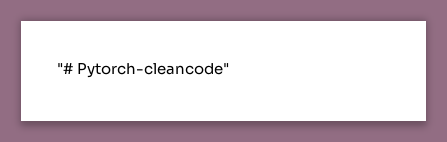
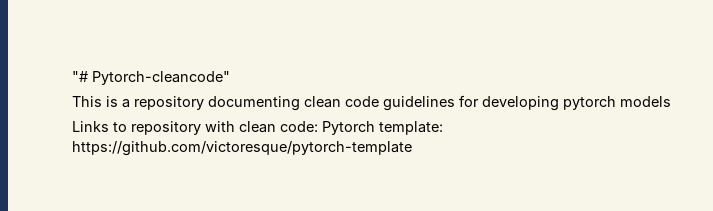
(230, 70) none -> [72,95,671,111] [72,121,443,135] [72,141,412,156] // This is a repository documenting clean code guidelines for developing pytorch models // Links to repository with clean code: Pytorch template: https://github.com/victoresque/pytorch-template

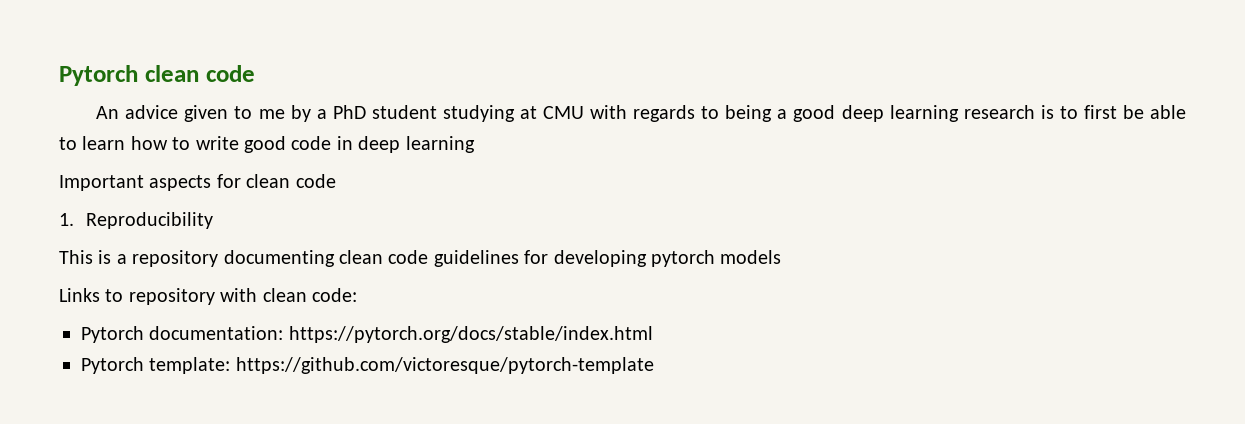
[72,71,230,85] "# Pytorch-cleancode" -> [59,65,255,86] [96,105,1186,122] [59,136,475,153] [59,174,336,191] [59,212,214,229] Pytorch clean code // An advice given to me by a PhD student studying at CMU with regards to being a good deep learning research is to first be able to learn how to write good code in deep learning // Important aspects for clean code // 1. Reproducibility
(318, 126) none -> [81,326,653,343] // Pytorch documentation: https://pytorch.org/docs/stable/index.html //

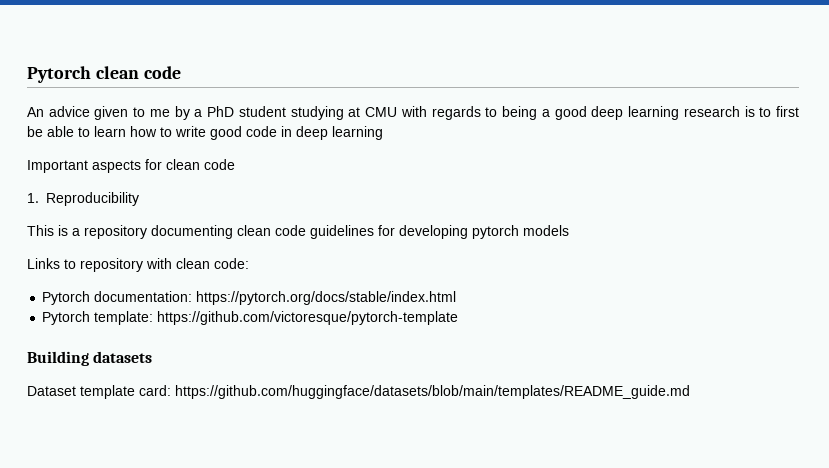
(654, 365) none -> [27,351,153,366] [27,385,690,399] // Building datasets // Dataset template card: https://github.com/huggingface/datasets/blob/main/templates/README_guide.md

